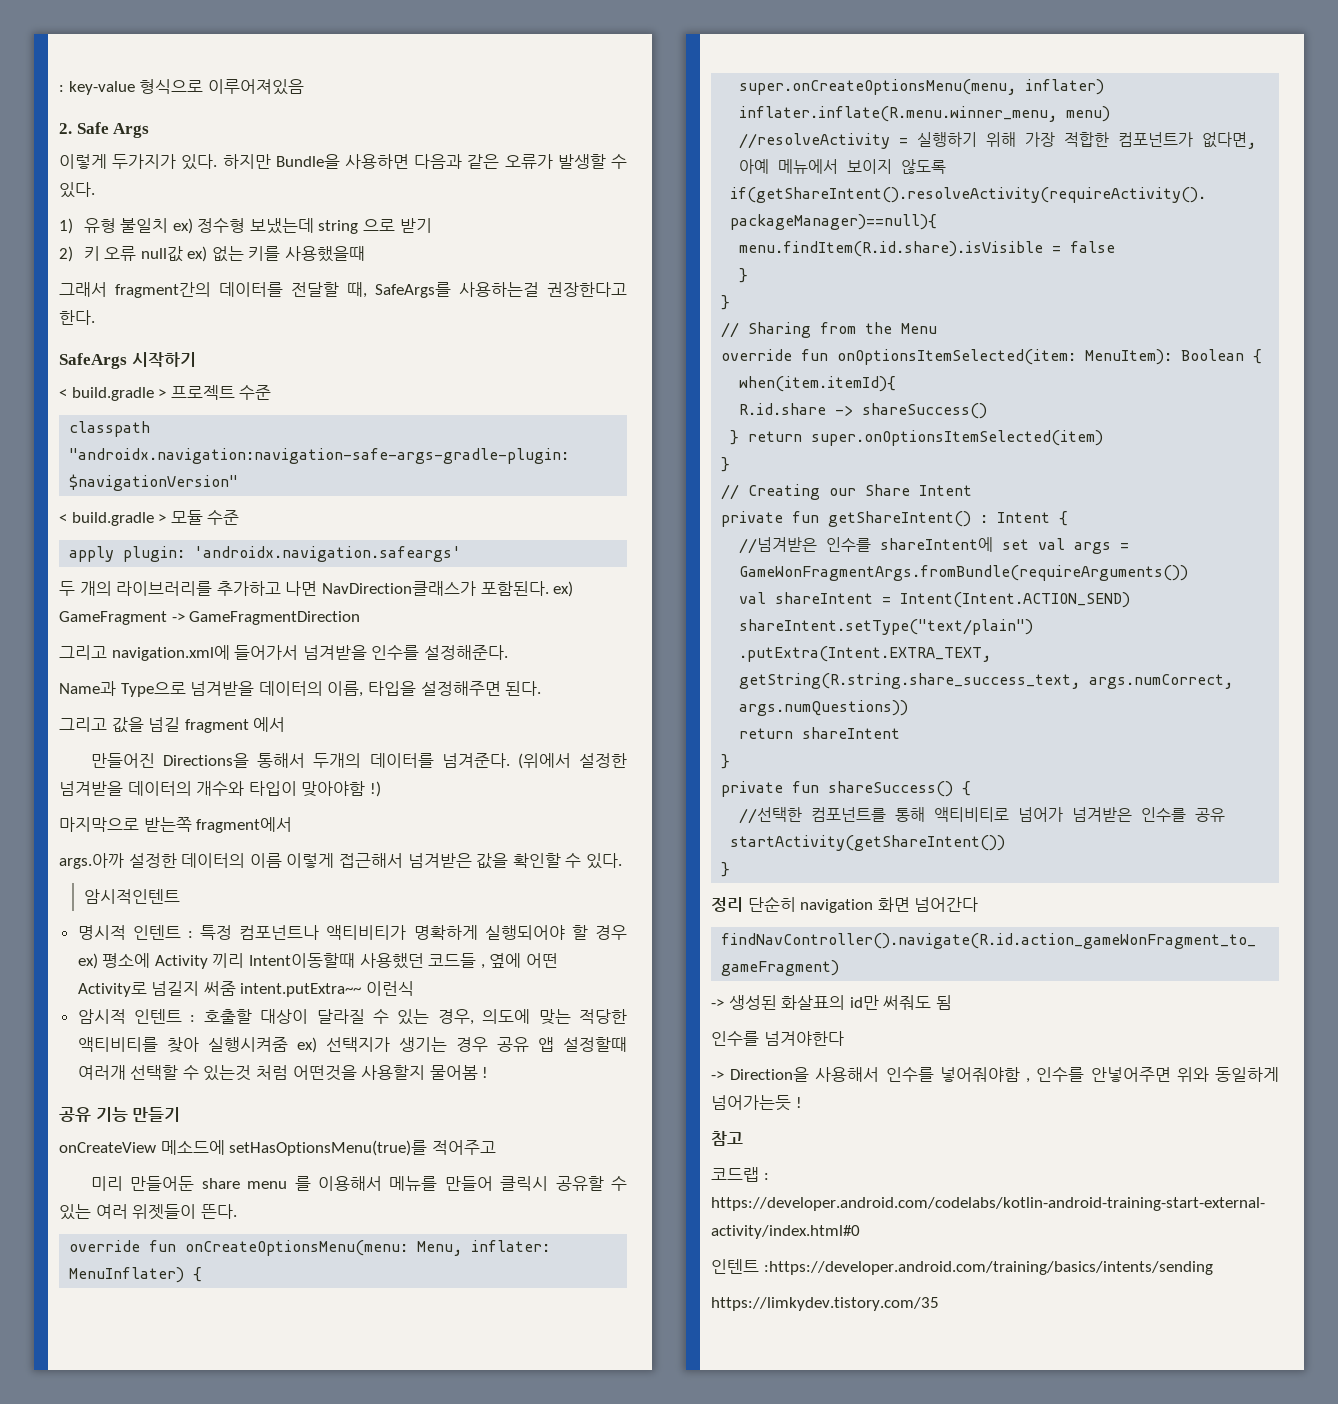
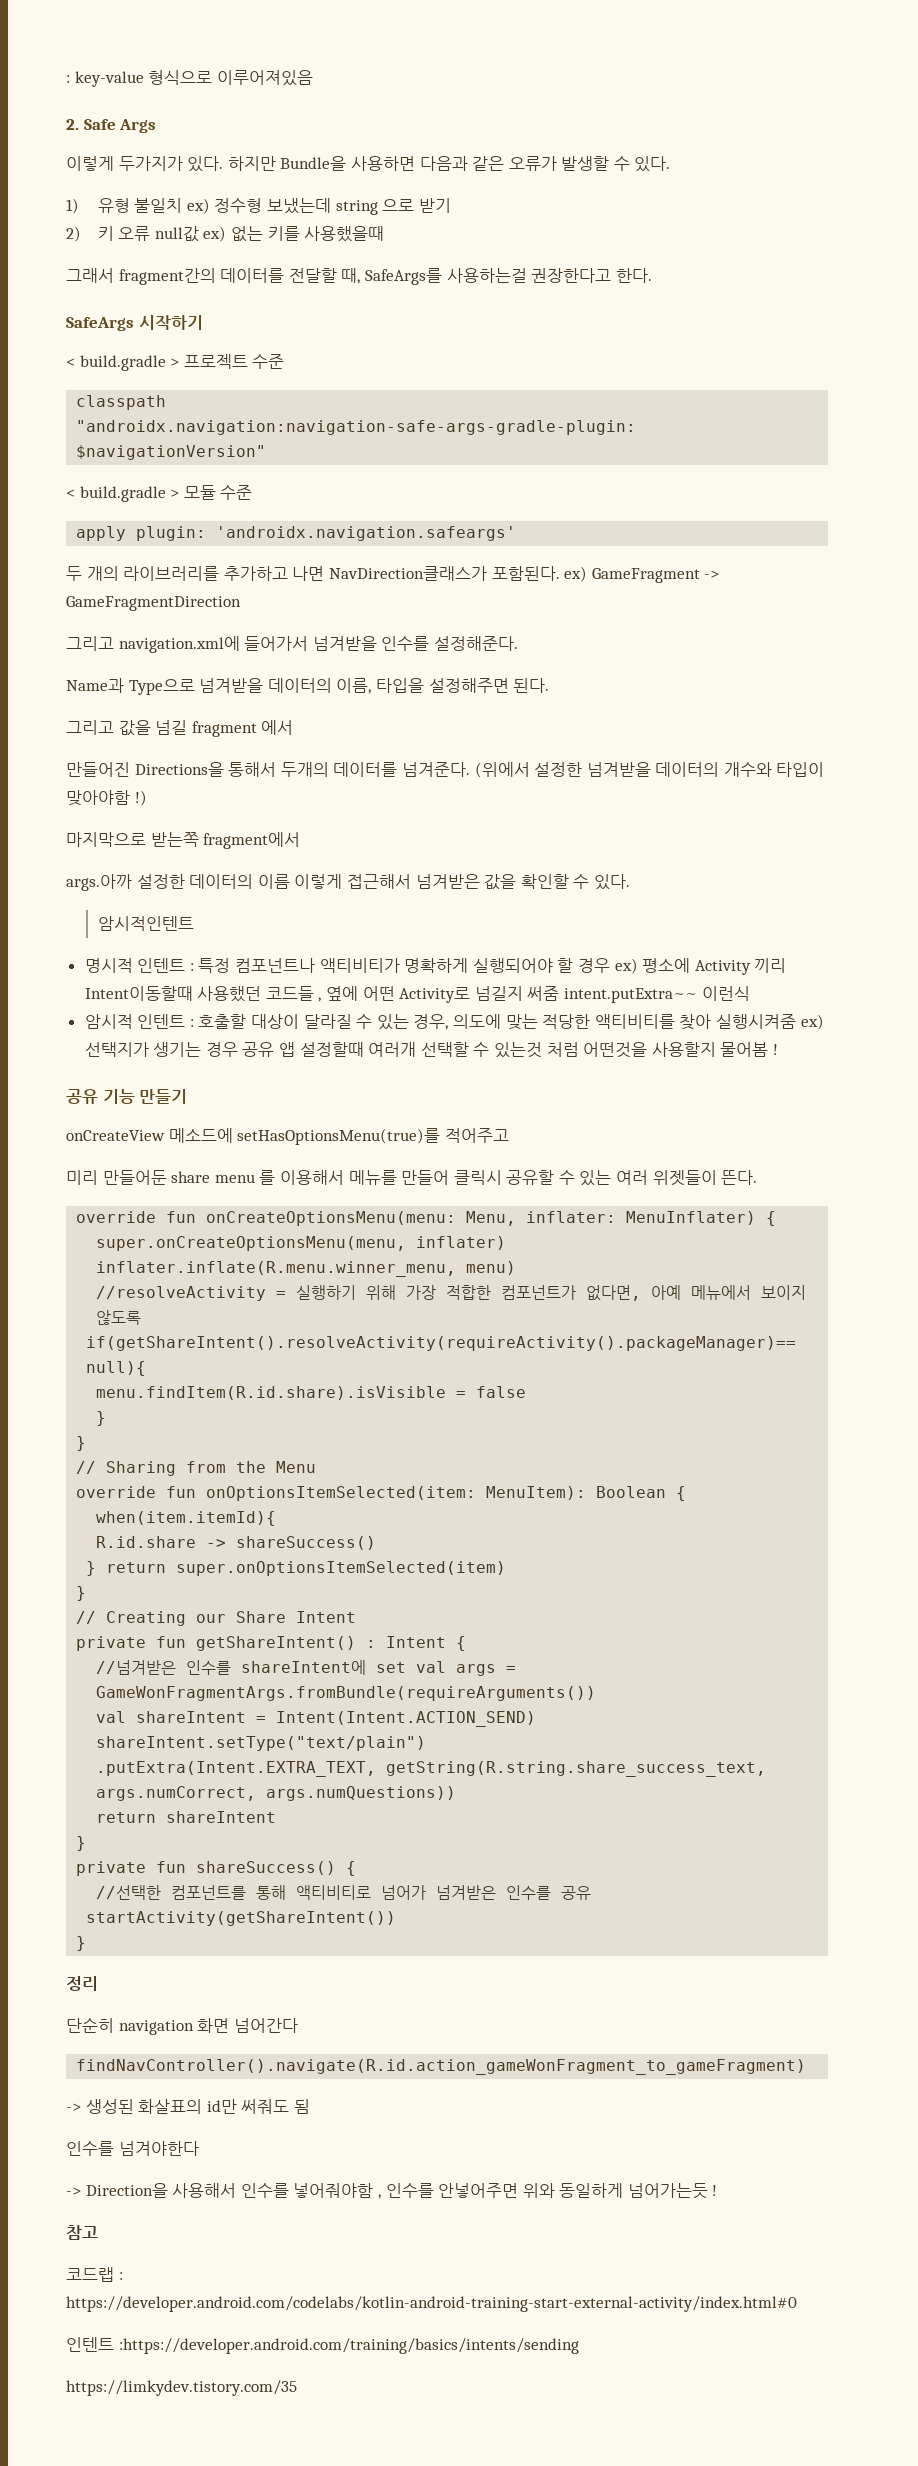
(743, 904) none -> (98, 1983) //

